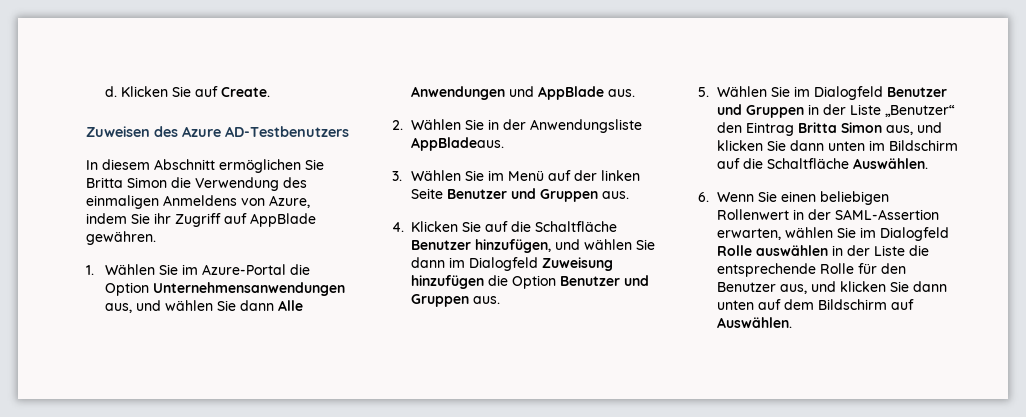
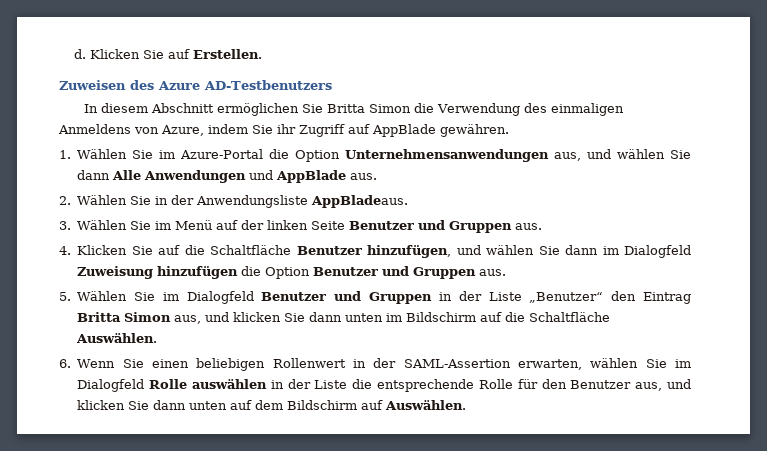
[221,87,271,97] Create. -> [193,49,263,59] Erstellen.

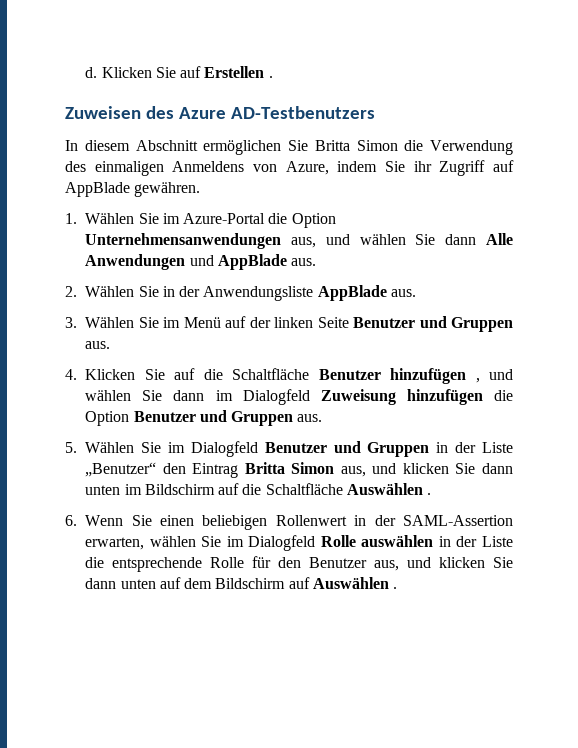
[193,49,263,59] Erstellen. -> [204,66,273,78] Erstellen .
[311,195,409,208] AppBladeaus. -> [317,285,417,301] AppBlade aus.
[367,245,452,258] hinzufügen, -> [390,368,480,384] hinzufügen ,
[76,333,158,343] Auswählen. -> [347,483,432,495] Auswählen .
[385,400,467,410] Auswählen. -> [313,577,398,589] Auswählen .

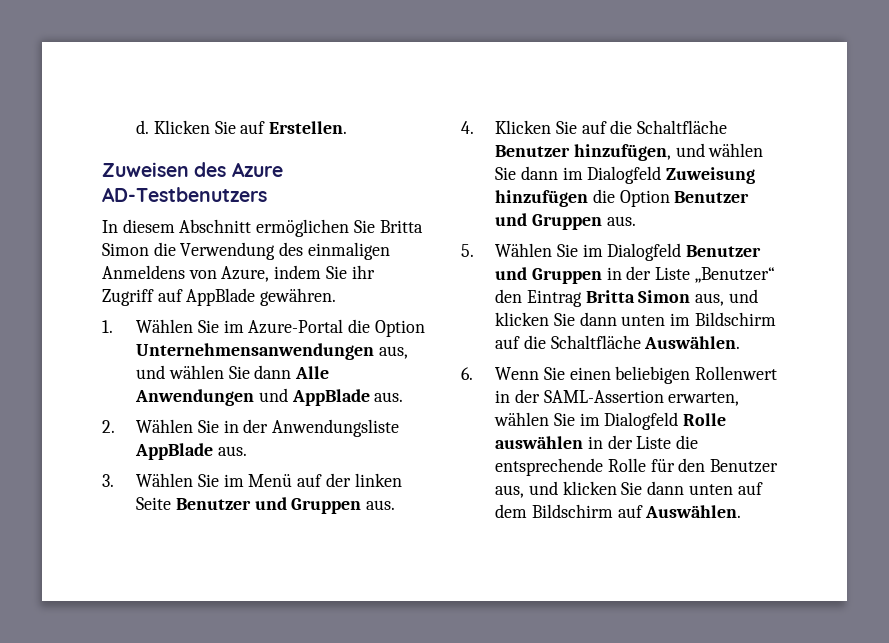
[204,66,273,78] Erstellen . -> [269,121,348,134] Erstellen.
[390,368,480,384] hinzufügen , -> [573,144,671,161] hinzufügen,
[347,483,432,495] Auswählen . -> [644,336,741,349] Auswählen.
[313,577,398,589] Auswählen . -> [645,505,742,518] Auswählen.

